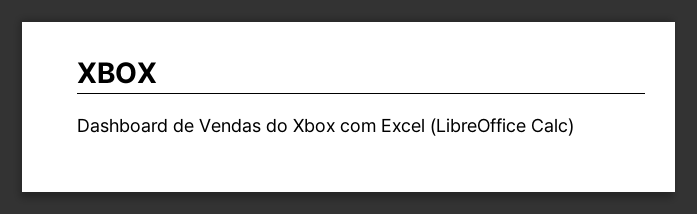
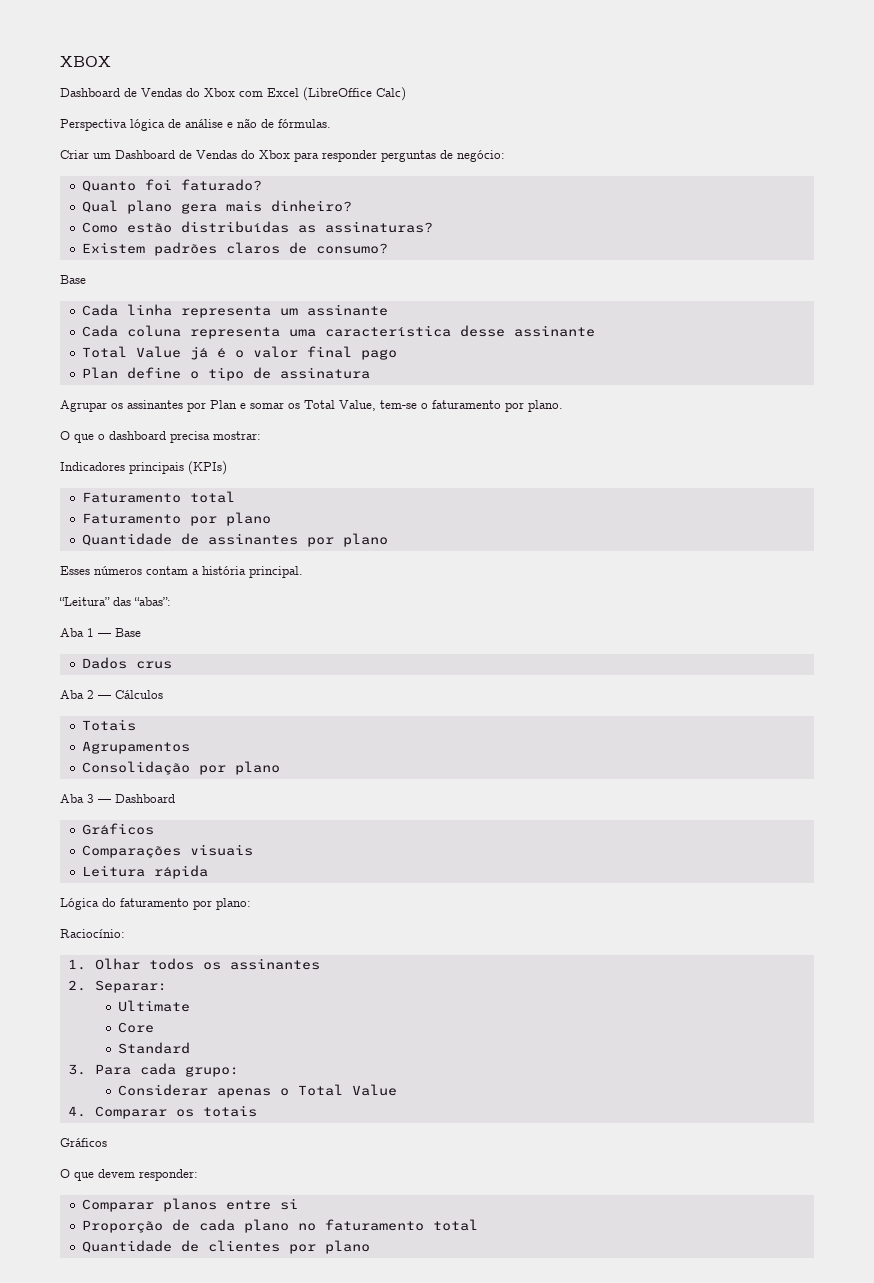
(574, 127) none -> [60,118,331,131] [60,150,505,162] [82,179,263,192] [82,200,353,214] [82,221,434,233] [82,242,389,256] [60,275,86,284] [82,304,389,318] [82,325,596,339] [82,346,398,360] [82,367,371,381] [60,400,563,412] [60,431,261,443] [60,461,227,475] [82,491,236,503] [82,512,272,526] [82,533,389,547] [60,566,303,578] [59,597,171,606] [60,628,141,637] [82,657,173,669] [60,690,163,699] [82,719,137,731] [82,741,191,754] [82,761,281,775] [60,794,175,803] [82,823,155,835] [82,844,254,858] [82,865,209,879] [60,898,251,910] [60,929,125,938] [67,958,320,970] [67,980,167,993] [118,1000,191,1012] [118,1022,155,1033] [118,1042,191,1054] [67,1063,239,1077] [118,1084,398,1098] [67,1105,257,1119] [60,1138,107,1147] [60,1169,198,1181] [82,1198,299,1212] [82,1219,479,1233] [82,1240,371,1254] // Perspectiva lógica de análise e não de fórmulas. // Criar um Dashboard de Vendas do Xbox para responder perguntas de negócio: // Quanto foi faturado? // Qual plano gera mais dinheiro? // Como estão distribuídas as assinaturas? // Existem padrões claros de consumo? // Base // Cada linha representa um assinante // Cada coluna representa uma característica desse assinante // Total Value já é o valor final pago // Plan define o tipo de assinatura // Agrupar os assinantes por Plan e somar os Total Value, tem-se o faturamento por plano. // O que o dashboard precisa mostrar: // Indicadores principais (KPIs) // Faturamento total // Faturamento por plano // Quantidade de assinantes por plano // Esses números contam a história principal. // “Leitura” das “abas”: // Aba 1 — Base // Dados crus // Aba 2 — Cálculos // Totais // Agrupamentos // Consolidação por plano // Aba 3 — Dashboard // Gráficos // Comparações visuais // Leitura rápida // Lógica do faturamento por plano: // Raciocínio: // 1. Olhar todos os assinantes // 2. Separar: // Ultimate // Core // Standard // 3. Para cada grupo: // Considerar apenas o Total Value // 4. Comparar os totais // Gráficos // O que devem responder: // Comparar planos entre si // Proporção de cada plano no faturamento total // Quantidade de clientes por plano

